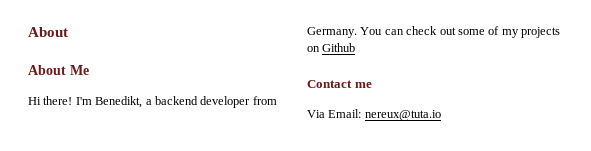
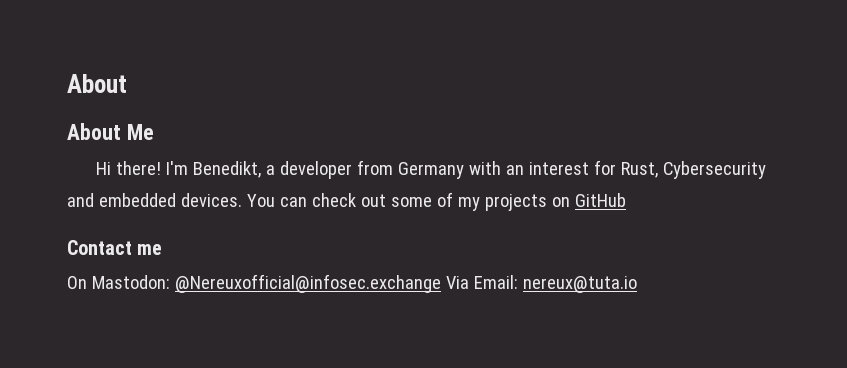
[154,96,198,105] backend -> (276, 170) none
[307,27,357,38] Germany. -> [398,160,767,179] [67,193,242,207] Germany with an interest for Rust, Cybersecurity and embedded devices.
[322,43,356,52] Github -> [574,193,626,207] GitHub
(372, 85) none -> [67,274,441,293] On Mastodon: @Nereuxofficial@infosec.exchange

